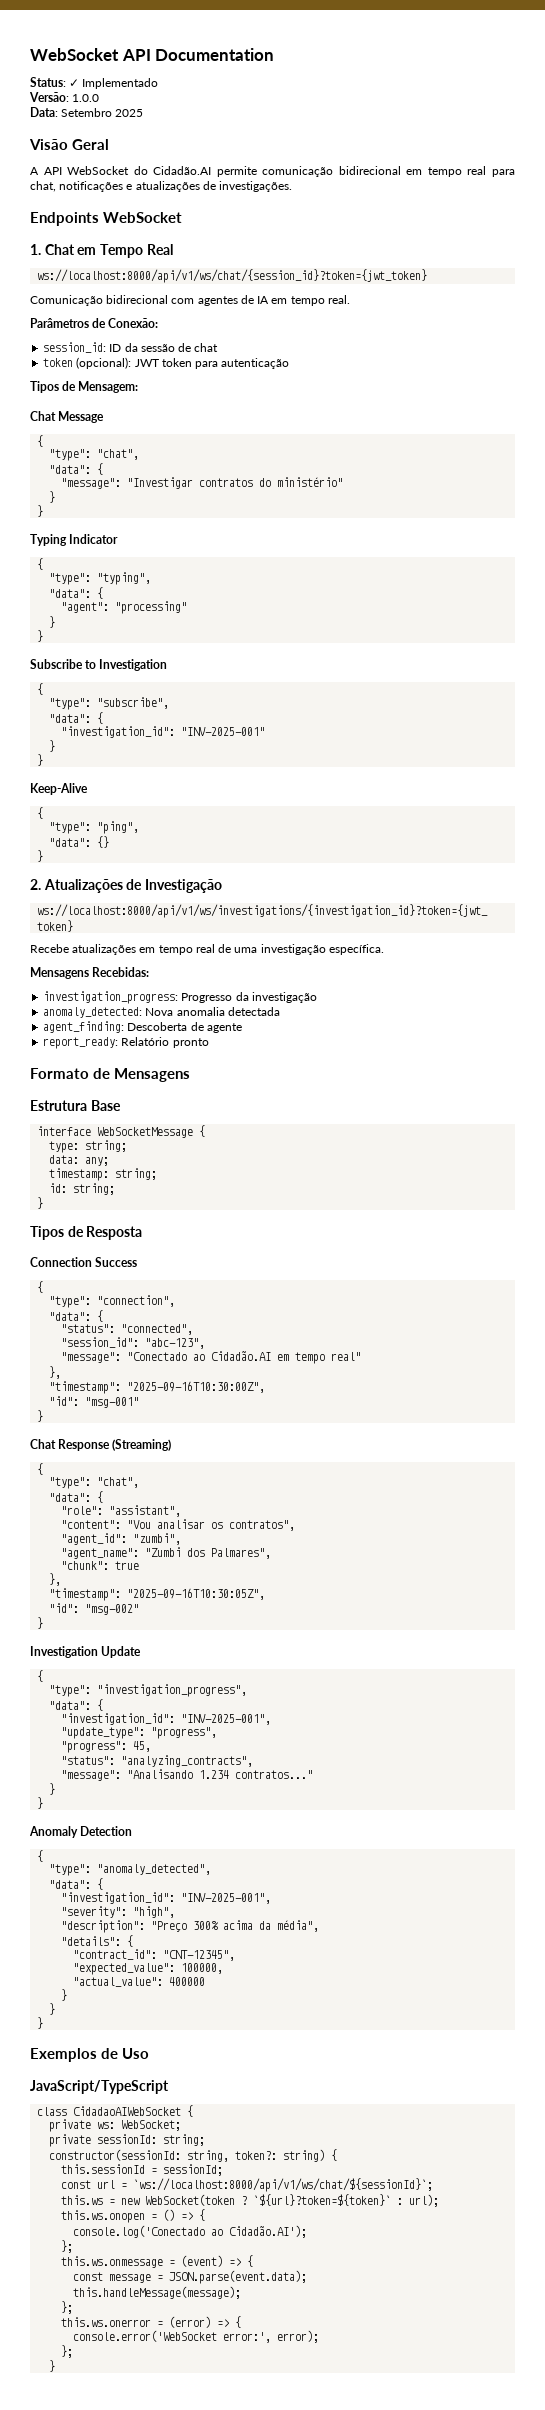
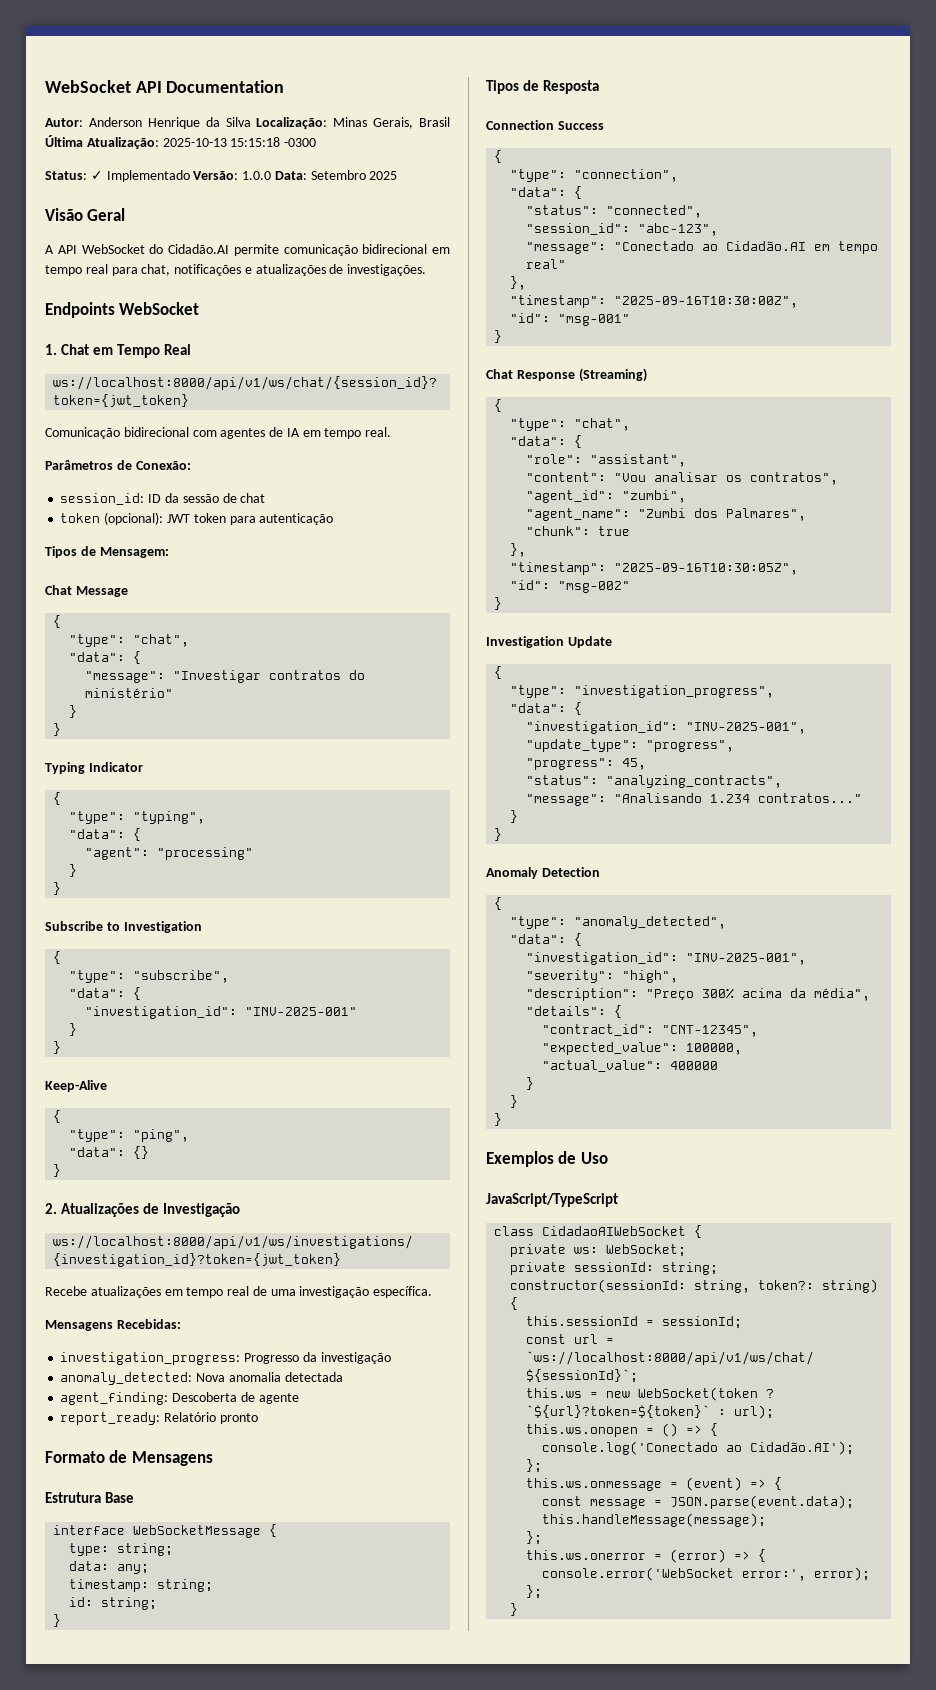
(275, 54) none -> [45,117,450,129] [45,135,317,149] // Autor: Anderson Henrique da Silva Localização: Minas Gerais, Brasil Última Atualização: 2025-10-13 15:15:18 -0300
(159, 83) // -> (190, 176) none
(100, 98) // -> (272, 175) none

